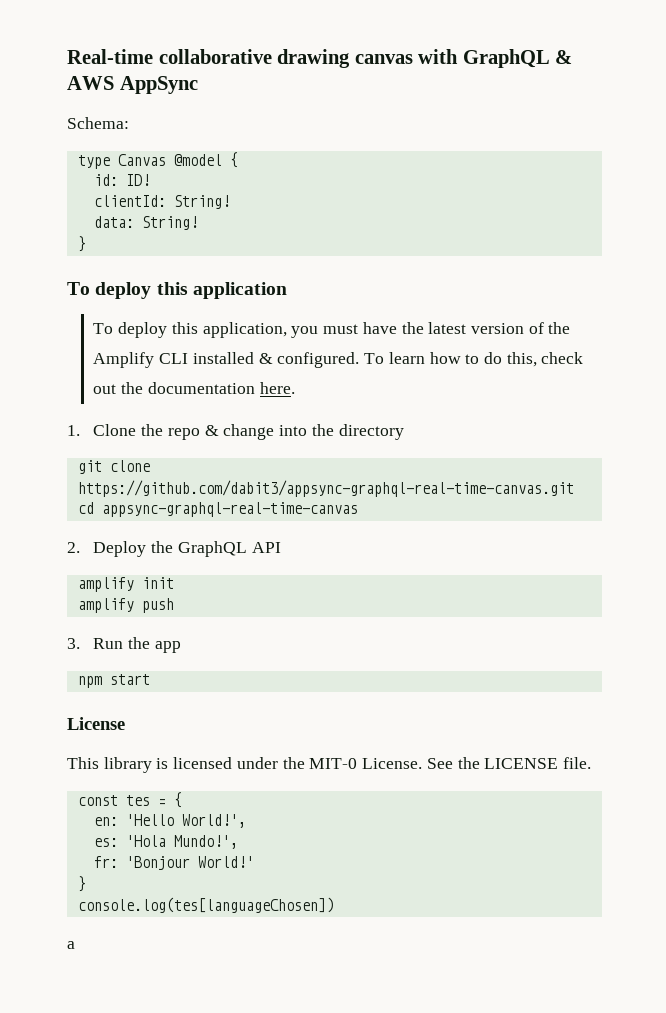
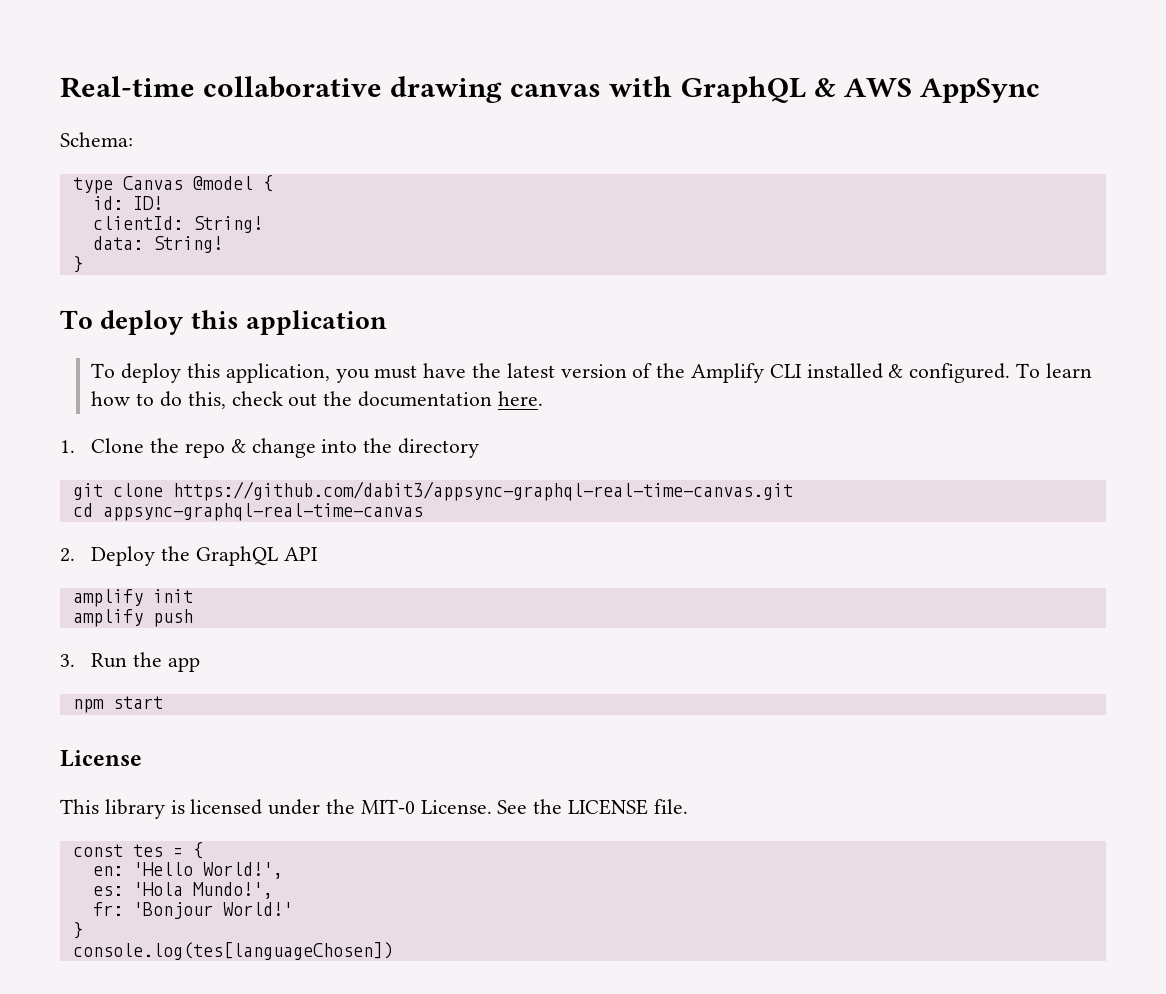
[67,941,75,949] // a -> (393, 951) none

